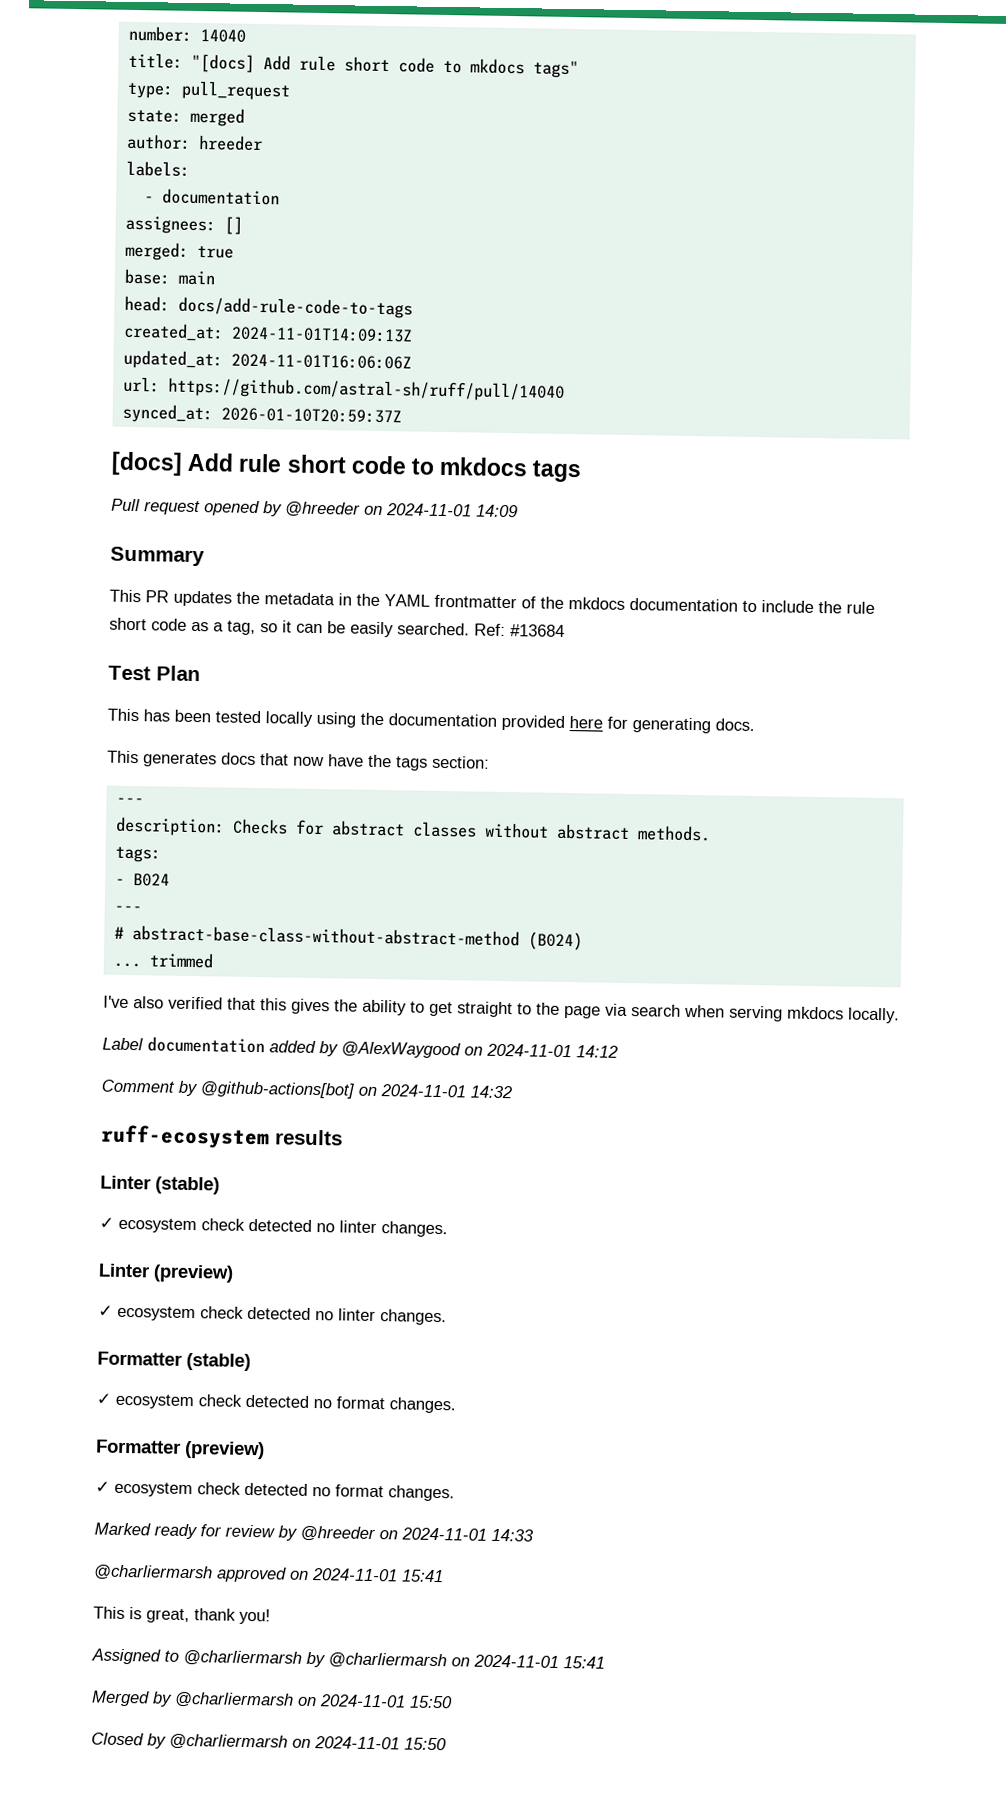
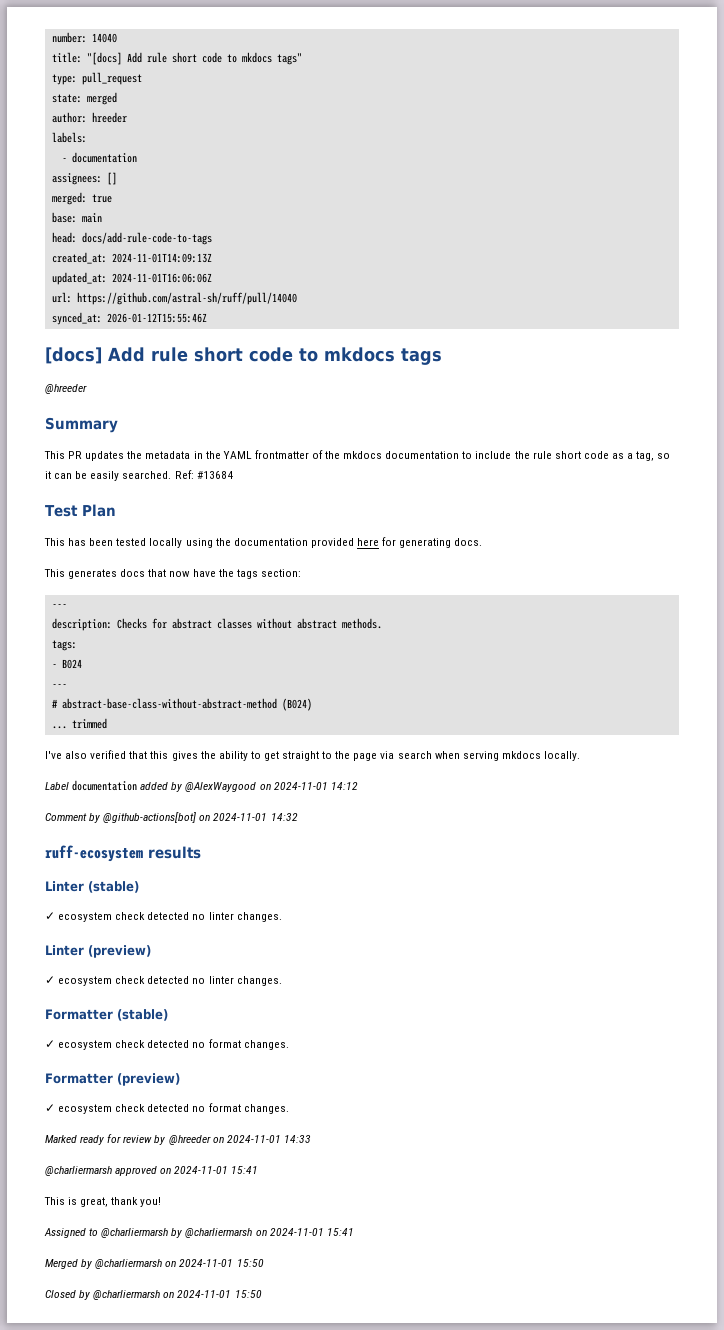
[220,407,402,424] 2026-01-10T20:59:37Z -> [106,313,207,323] 2026-01-12T15:55:46Z
[111,498,518,518] Pull request opened by @hreeder on 2024-11-01 14:09 -> [45,384,87,394] @hreeder

